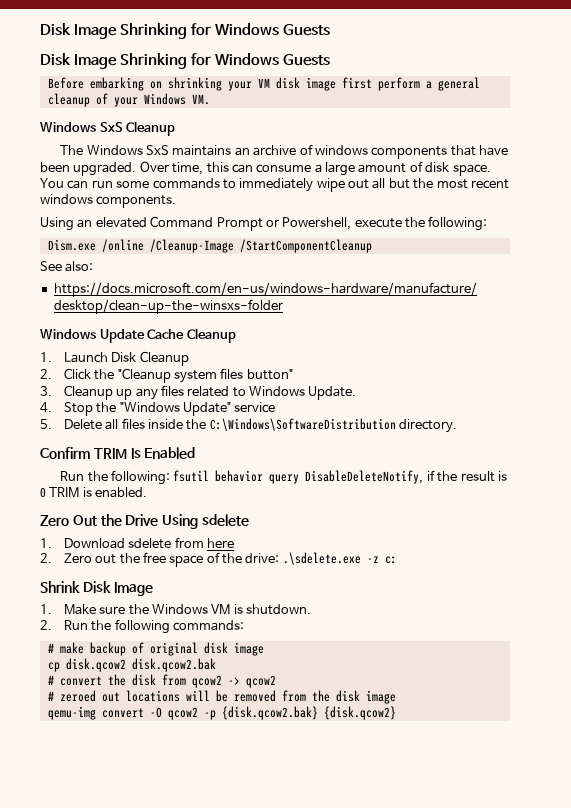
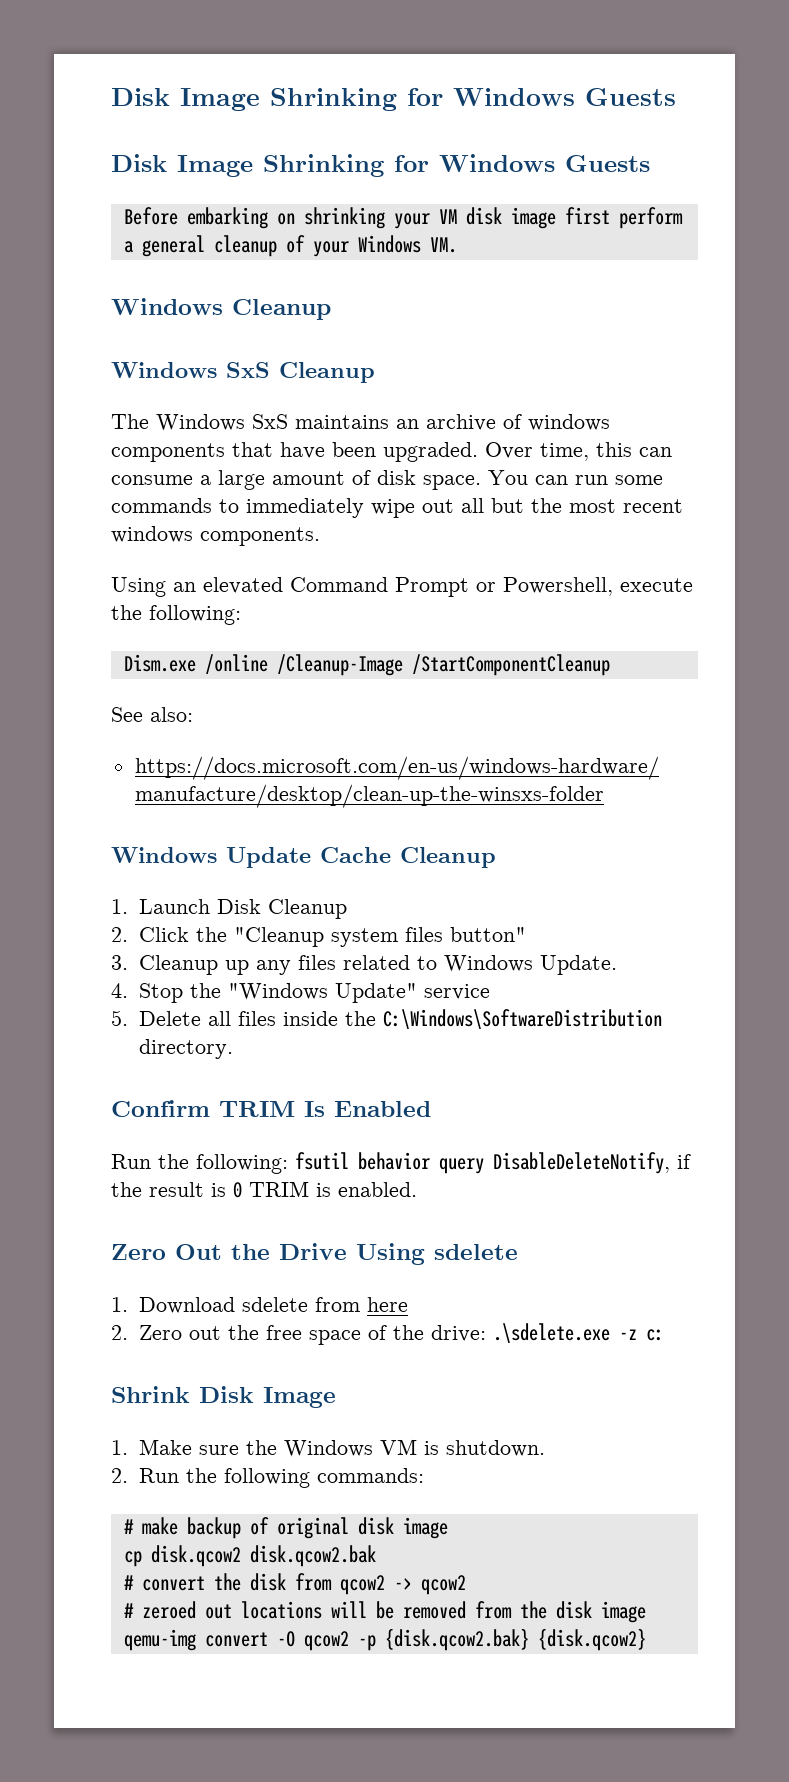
(210, 99) none -> [111,298,331,320] // Windows Cleanup

